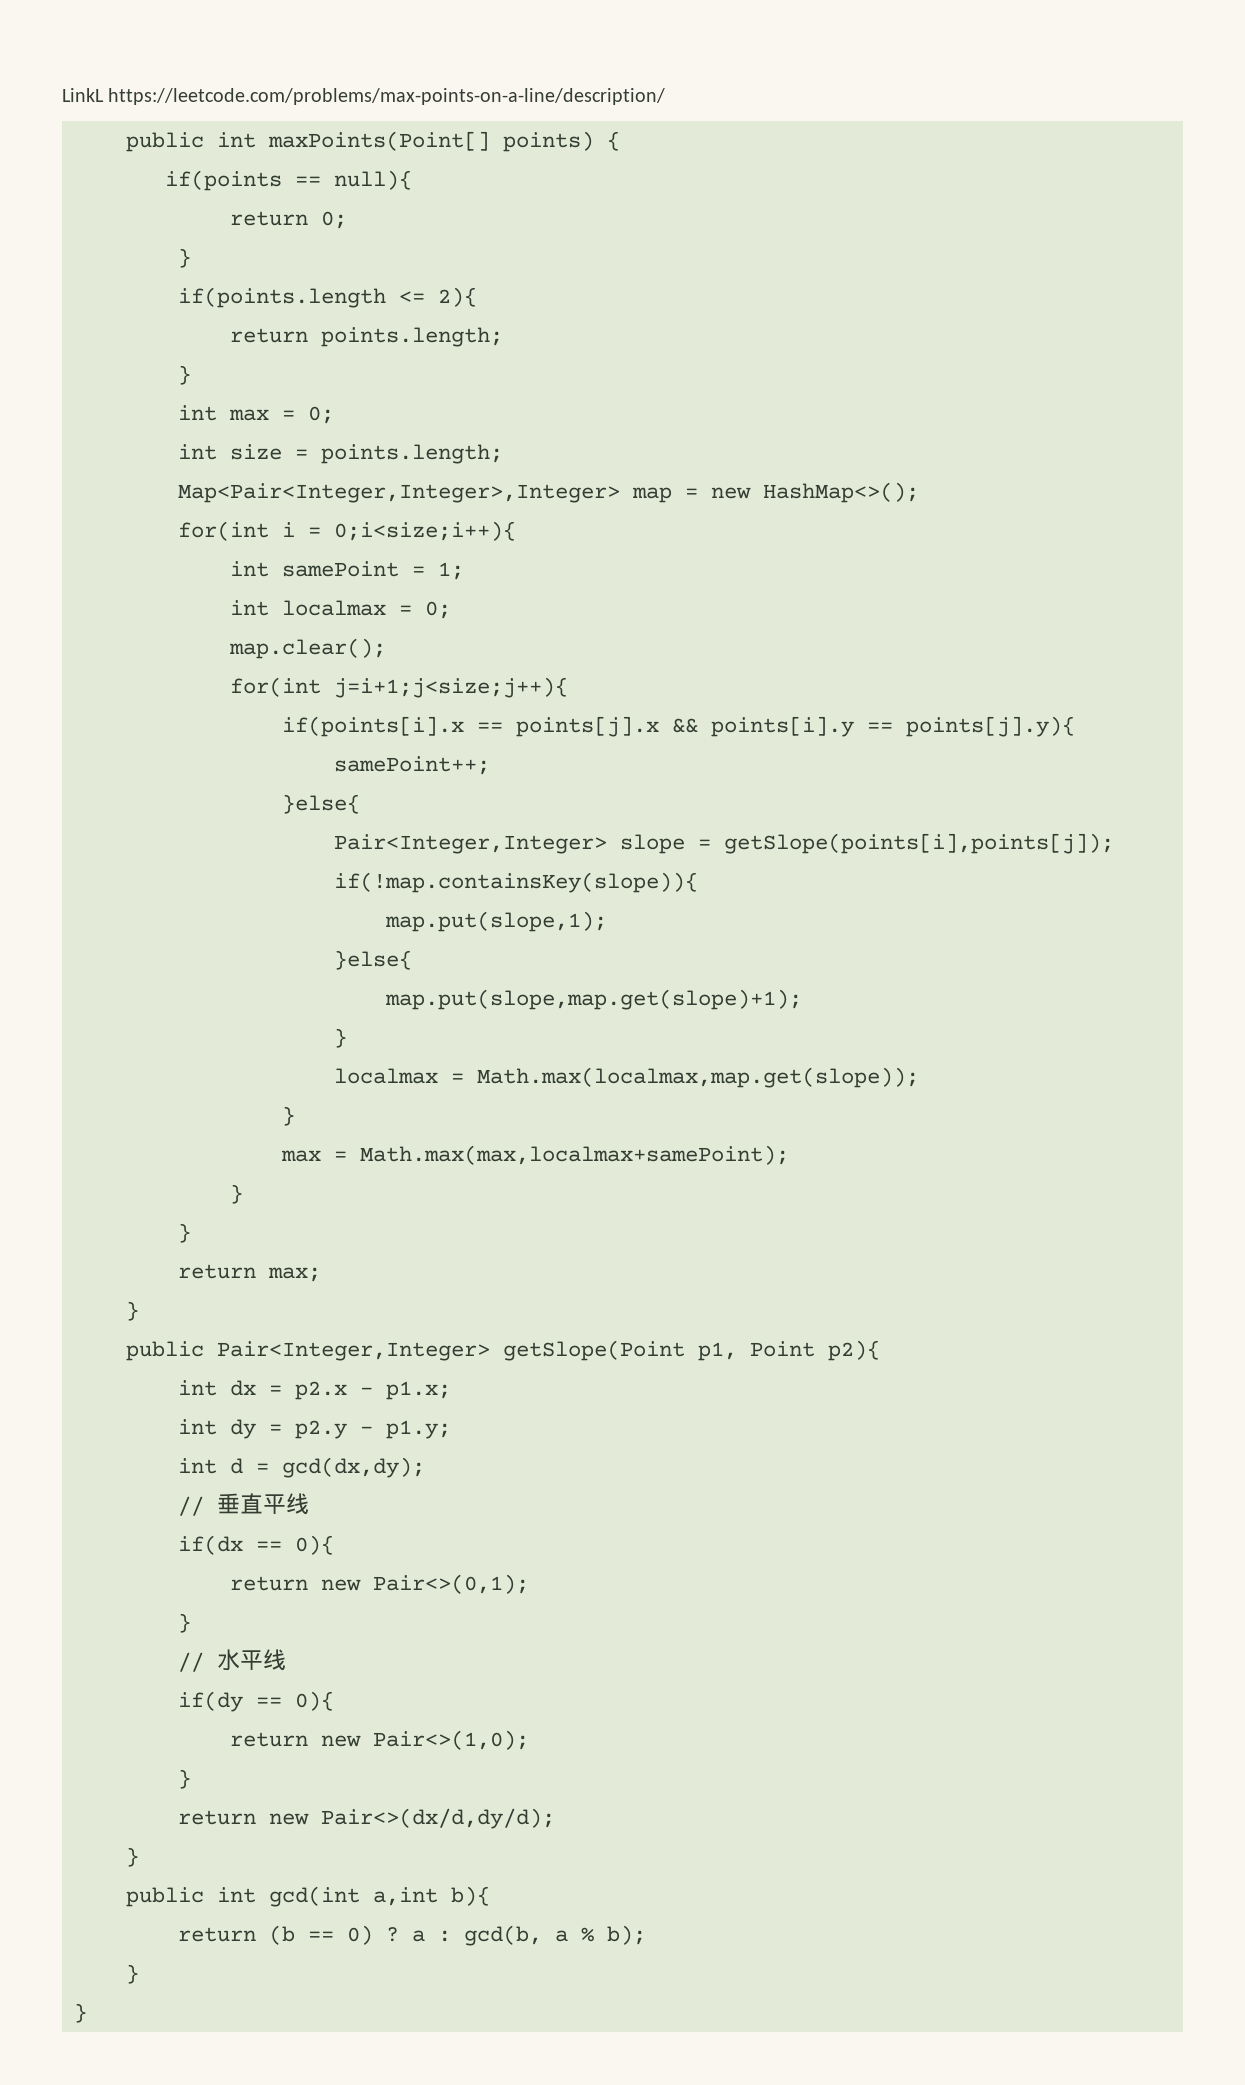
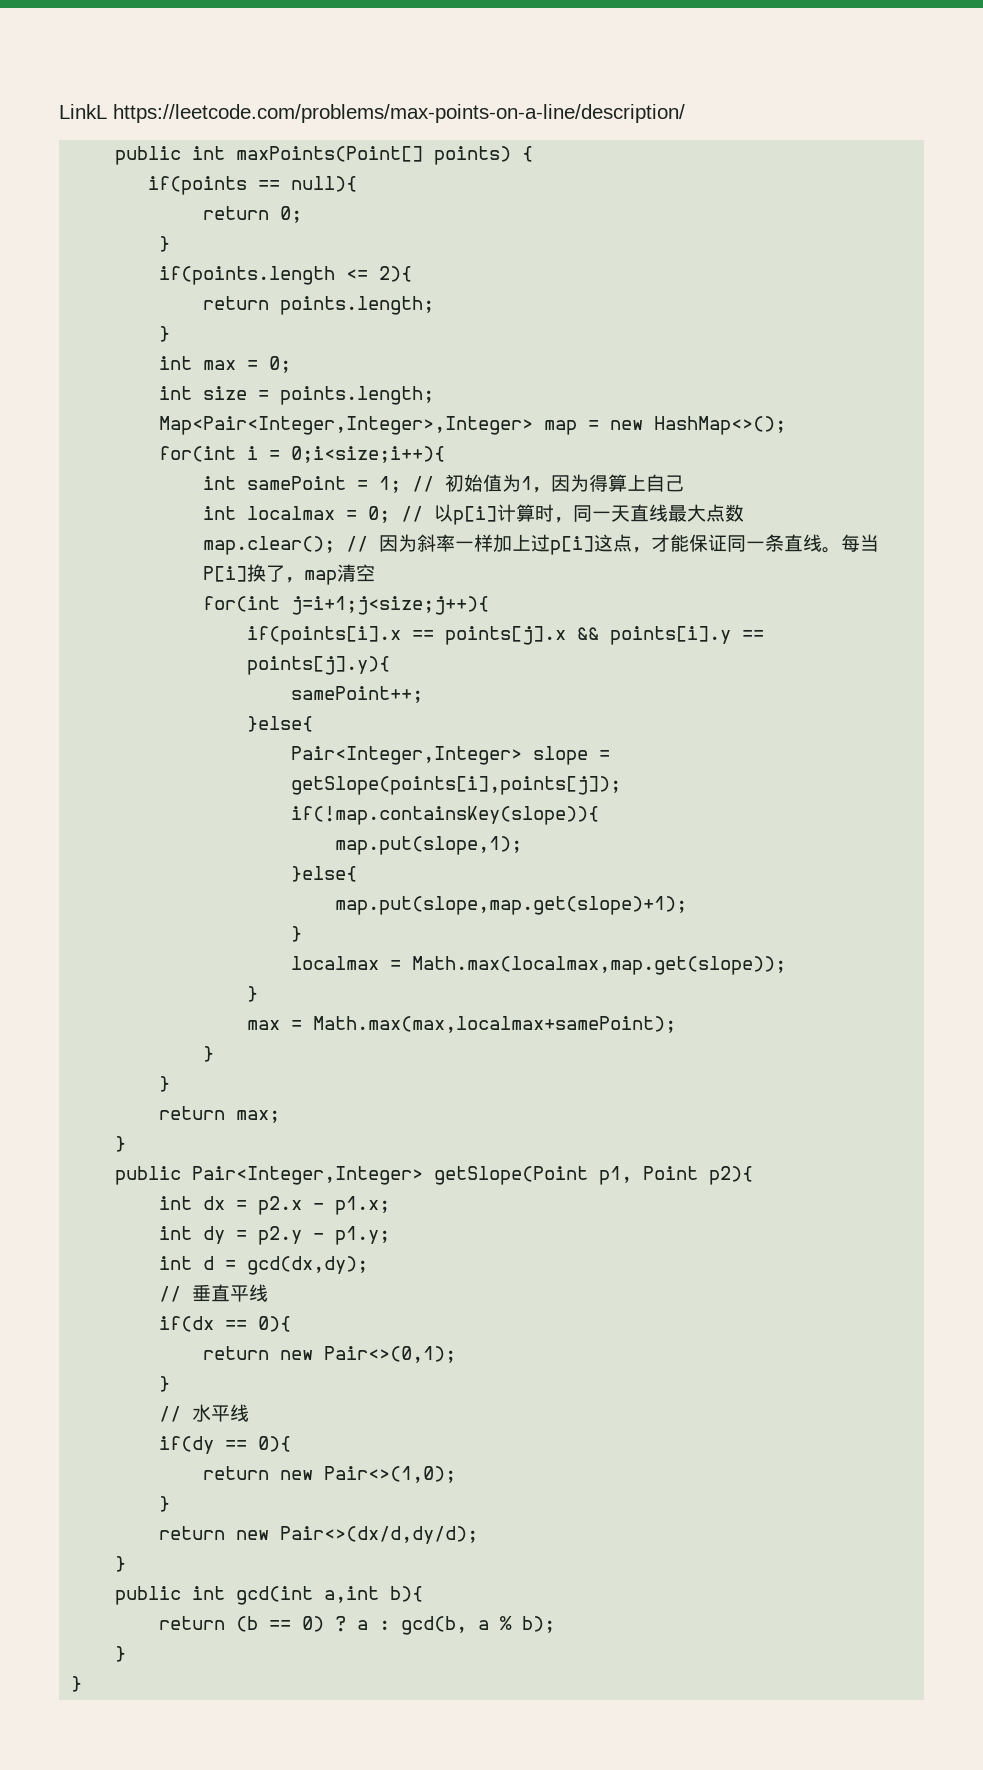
[230,600,451,619] [229,638,386,659] // int localmax = 0; // map.clear(); -> [412,474,685,493] [203,504,745,525] [203,534,880,555] [203,564,376,585] // 初始值为1，因为得算上自己 // int localmax = 0; // 以p[i]计算时，同一天直线最大点数 // map.clear(); // 因为斜率一样加上过p[i]这点，才能保证同一条直线。每当P[i]换了，map清空

